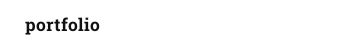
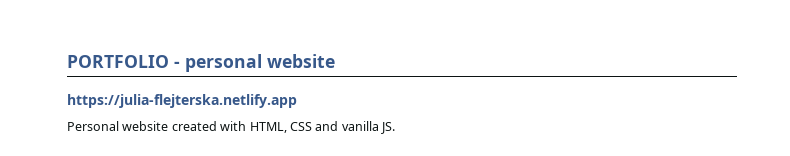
[25,17,100,35] portfolio -> [67,54,335,72] [67,94,297,108] [67,121,395,134] PORTFOLIO - personal website // https://julia-flejterska.netlify.app // Personal website created with HTML, CSS and vanilla JS.

